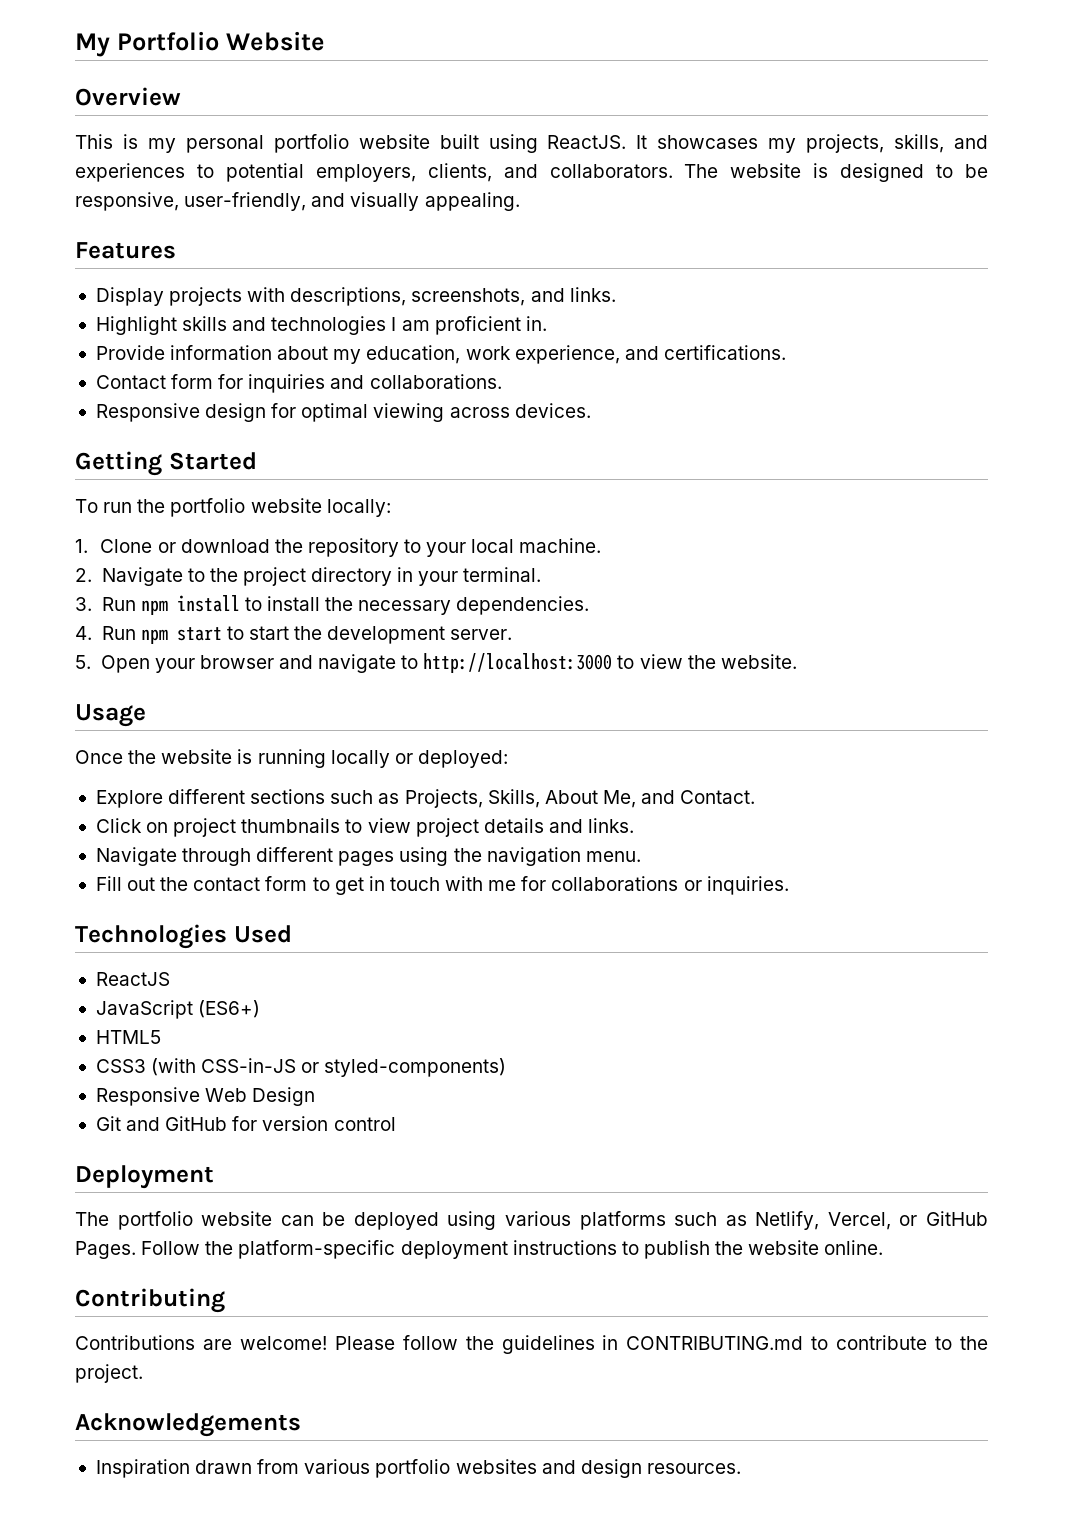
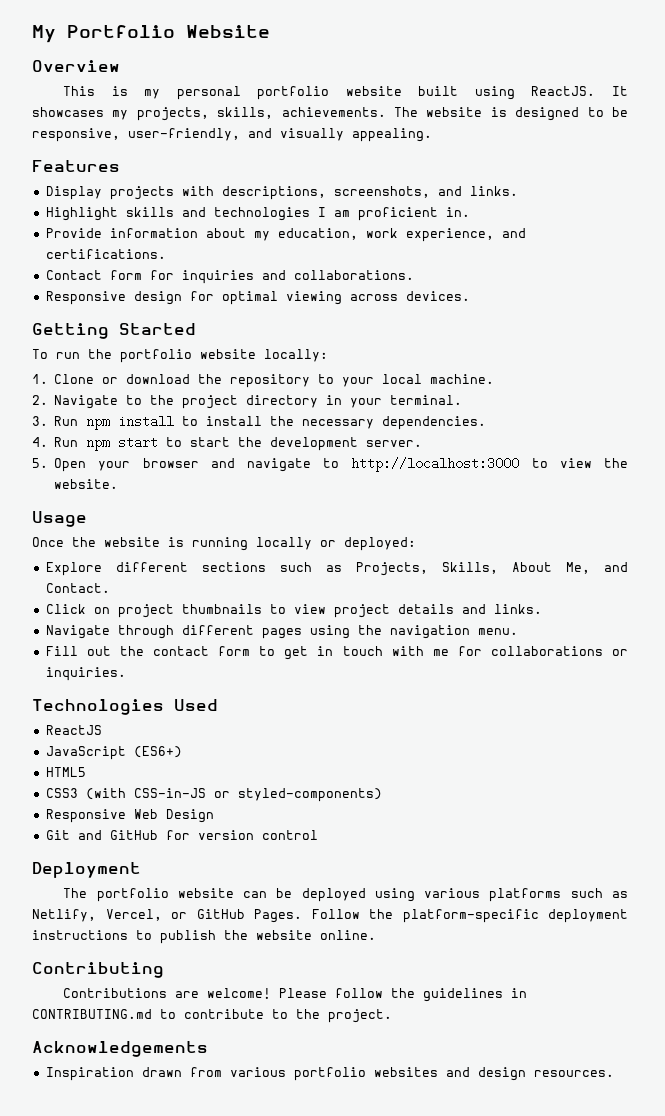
[954,135,989,149] [75,163,673,182] and experiences to potential employers, clients, and collaborators. -> [281,107,386,117] achievements.

